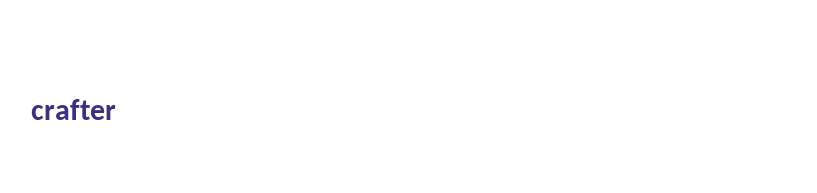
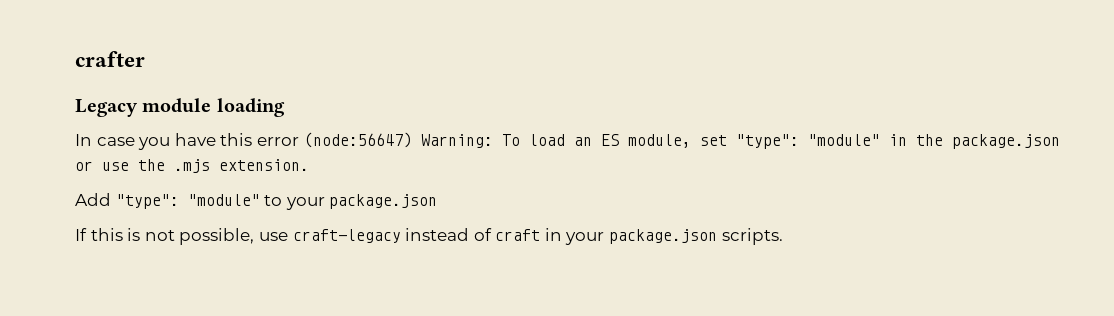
(116, 109) none -> [75,98,285,117] [75,132,1060,150] [75,159,309,173] [75,193,438,210] [75,228,783,245] // Legacy module loading // In case you have this error (node:56647) Warning: To load an ES module, set "type": "module" in the package.json or use the .mjs extension. // Add "type": "module" to your package.json // If this is not possible, use craft-legacy instead of craft in your package.json scripts.

